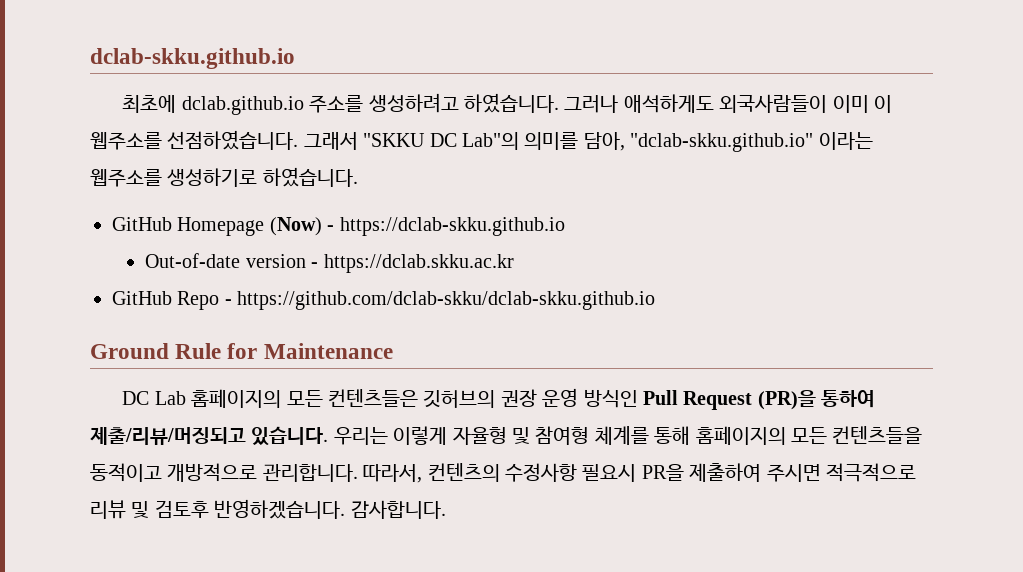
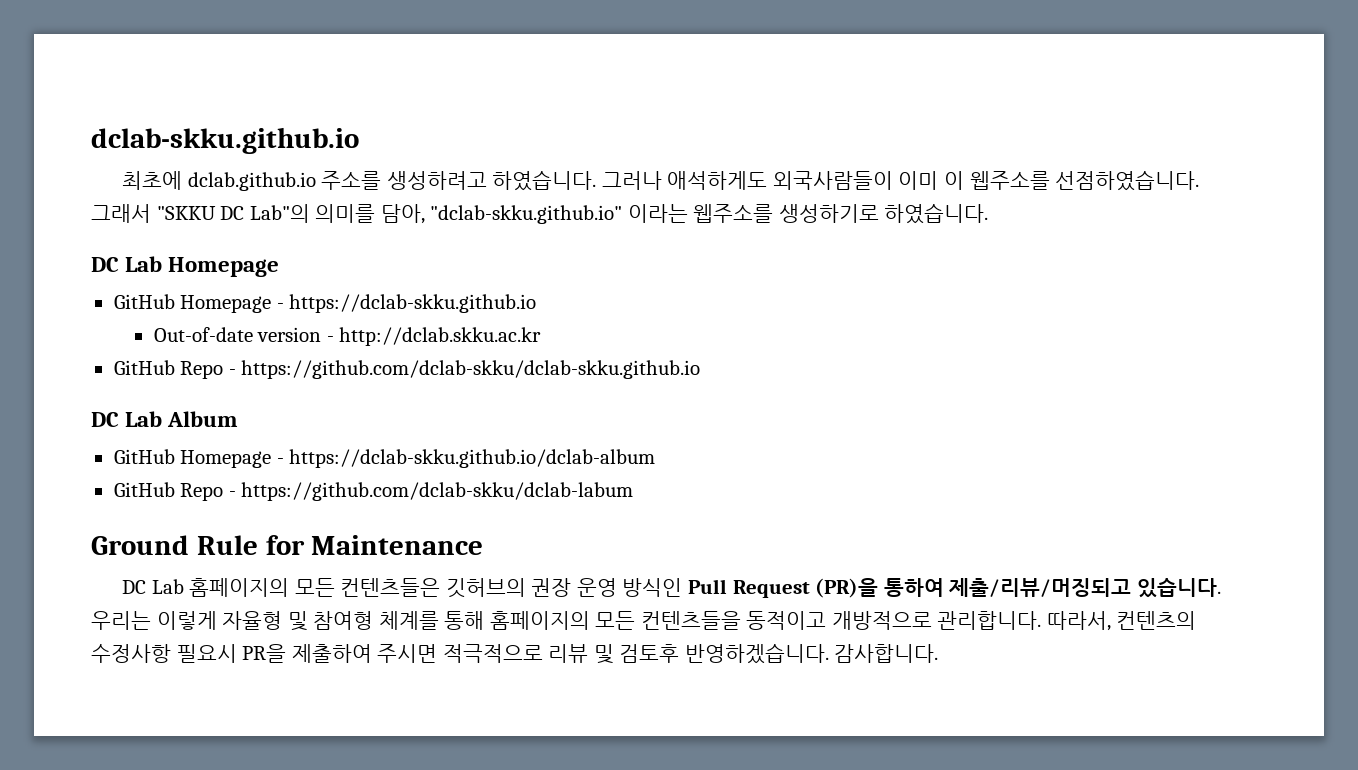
[112,217,322,236] // GitHub Homepage (Now) -> [91,256,280,277] [113,294,272,313] // DC Lab Homepage // GitHub Homepage
[323,254,514,273] https://dclab.skku.ac.kr -> [339,327,542,346] http://dclab.skku.ac.kr
(656, 300) none -> [91,411,239,427] [113,449,656,468] [113,482,634,501] // DC Lab Album // GitHub Homepage - https://dclab-skku.github.io/dclab-album // GitHub Repo - https://github.com/dclab-skku/dclab-labum

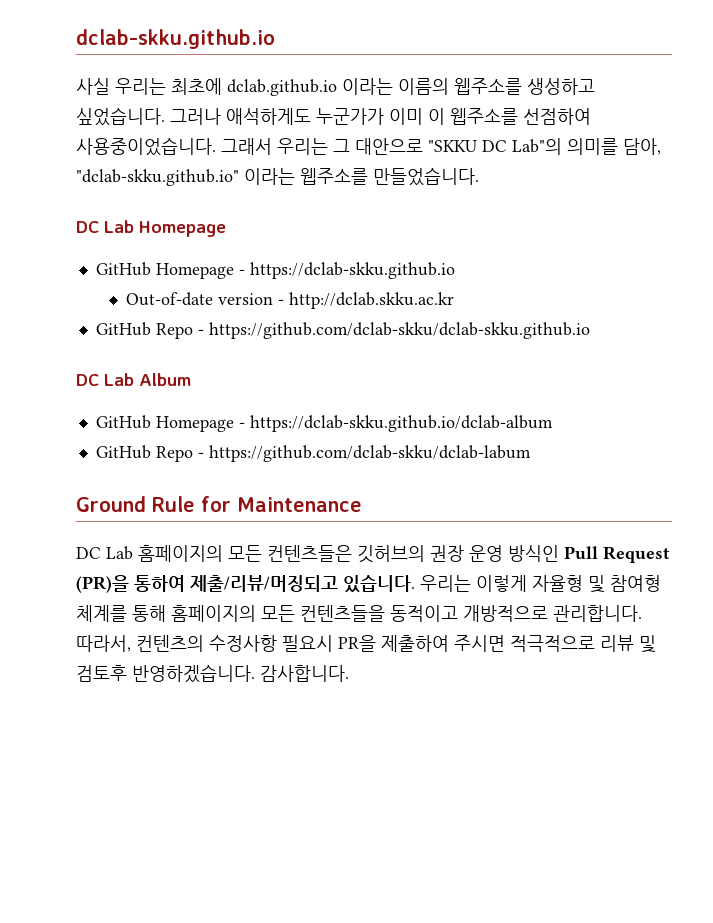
[122,170,597,191] 최초에 dclab.github.io 주소를 생성하려고 하였습니다. -> [76,78,595,96] [76,107,165,126] 사실 우리는 최초에 dclab.github.io 이라는 이름의 웹주소를 생성하고 싶었습니다.
[772,171,893,190] 외국사람들이 -> [316,108,384,125] 누군가가
[1055,170,1200,191] [91,204,151,223] 선점하였습니다. 그래서 -> [523,108,591,125] [76,137,423,156] 선점하여 사용중이었습니다. 그래서 우리는 그 대안으로
[778,203,989,224] 생성하기로 하였습니다. -> [373,167,479,186] 만들었습니다.

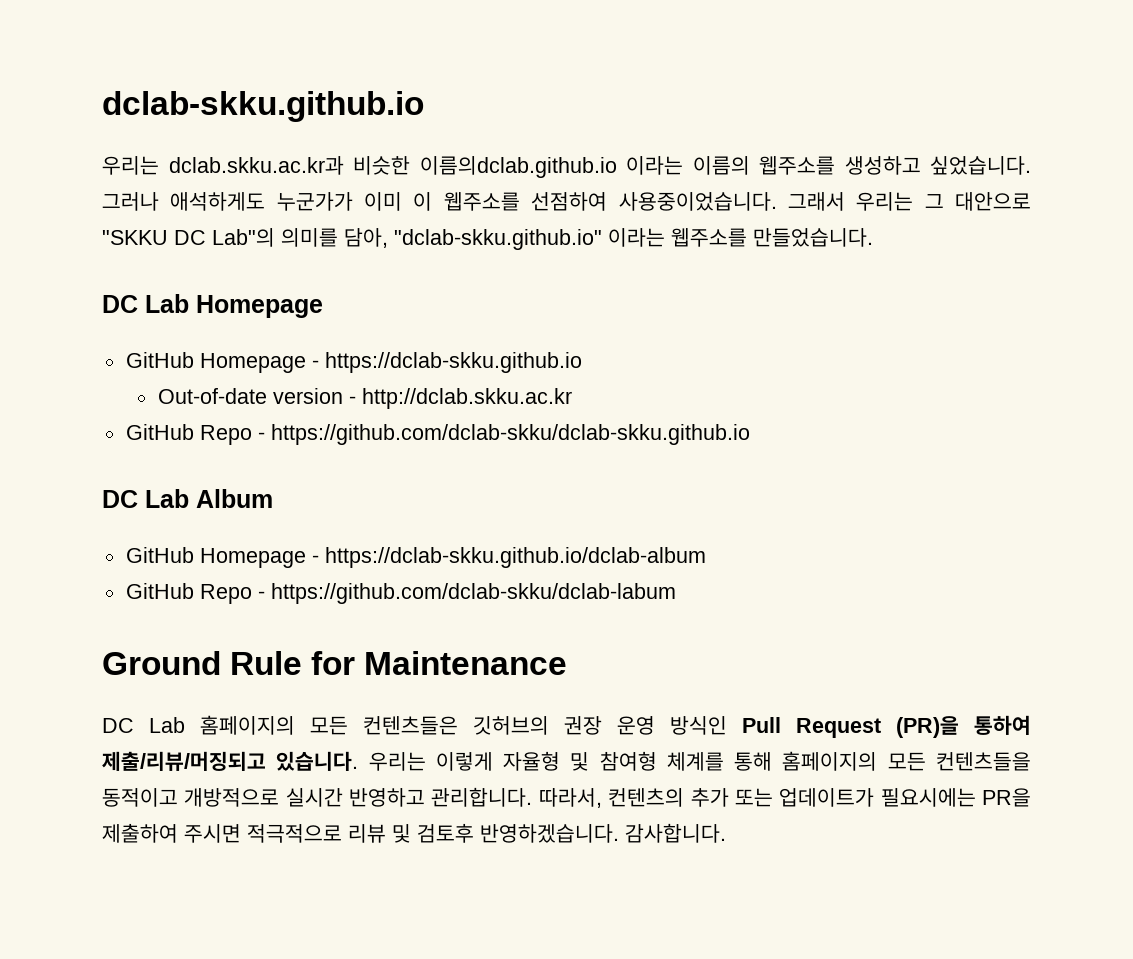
[76,78,337,96] 사실 우리는 최초에 dclab.github.io -> [102,156,617,178] 우리는 dclab.skku.ac.kr과 비슷한 이름의dclab.github.io
(548, 613) none -> [285,788,426,807] 실시간 반영하고
[209,635,333,652] 수정사항 필요시 -> [690,788,976,807] 추가 또는 업데이트가 필요시에는

